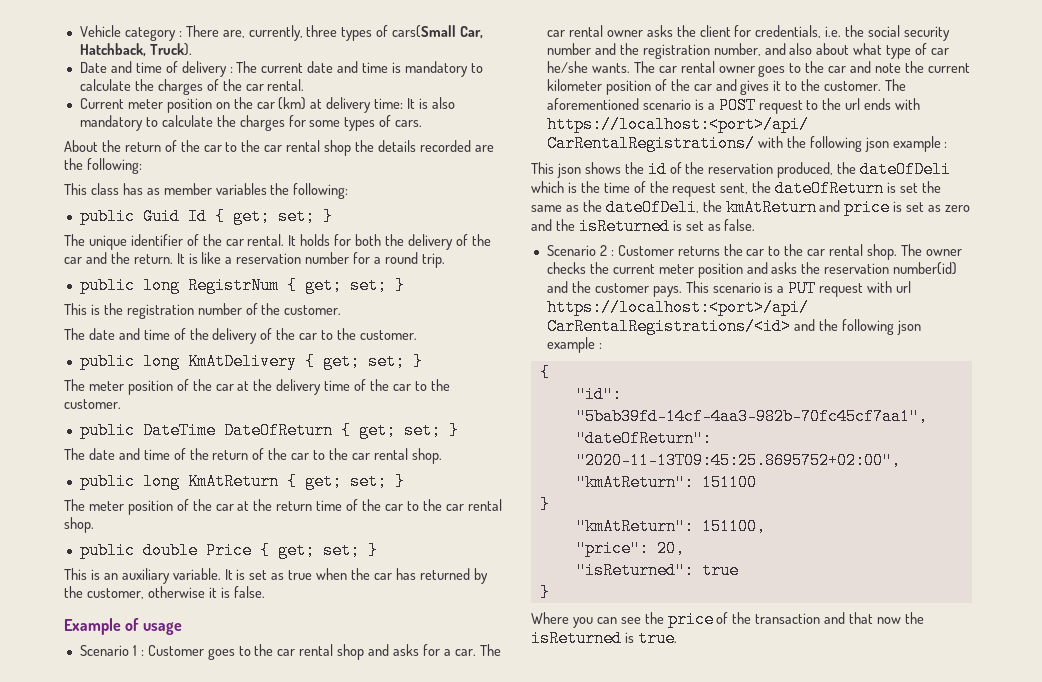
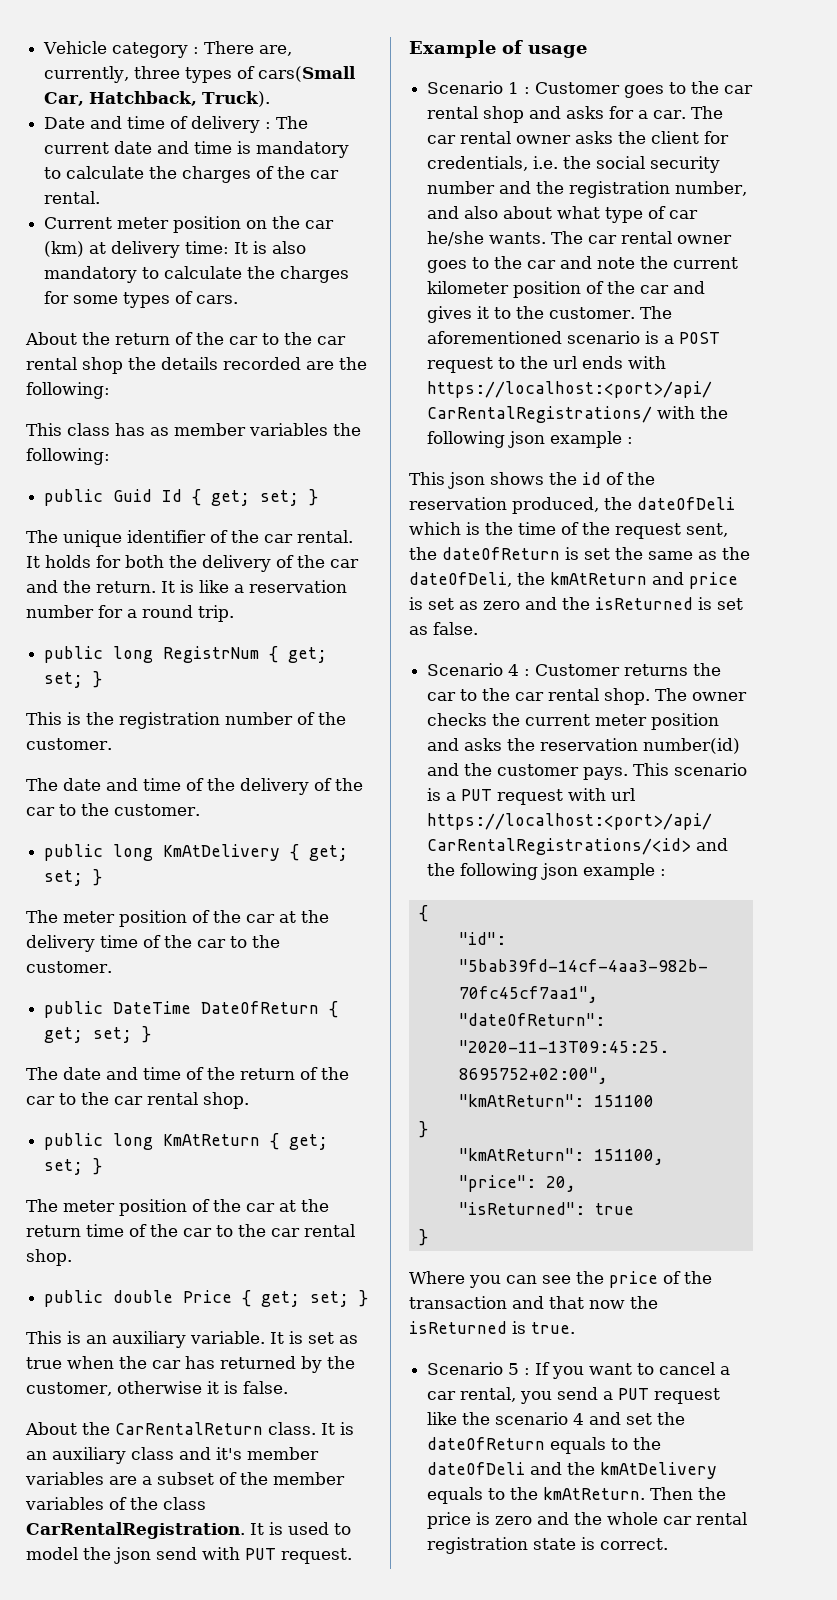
(265, 592) none -> [25,1422,354,1435] [26,1447,319,1464] [25,1472,345,1485] [25,1497,206,1510] [26,1522,351,1539] [26,1547,352,1564] // About the CarRentalReturn class. It is an auxiliary class and it's member variables are a subset of the member variables of the class CarRentalRegistration. It is used to model the json send with PUT request.
[599,245,607,256] 2 -> [508,664,520,676] 4
(677, 638) none -> [427,1362,731,1379] [427,1387,721,1404] [427,1412,686,1425] [427,1437,662,1454] [427,1462,718,1479] [427,1487,727,1504] [427,1512,748,1529] [427,1537,669,1554] // Scenario 5 : If you want to cancel a car rental, you send a PUT request like the scenario 4 and set the dateOfReturn equals to the dateOfDeli and the kmAtDelivery equals to the kmAtReturn. Then the price is zero and the whole car rental registration state is correct.

